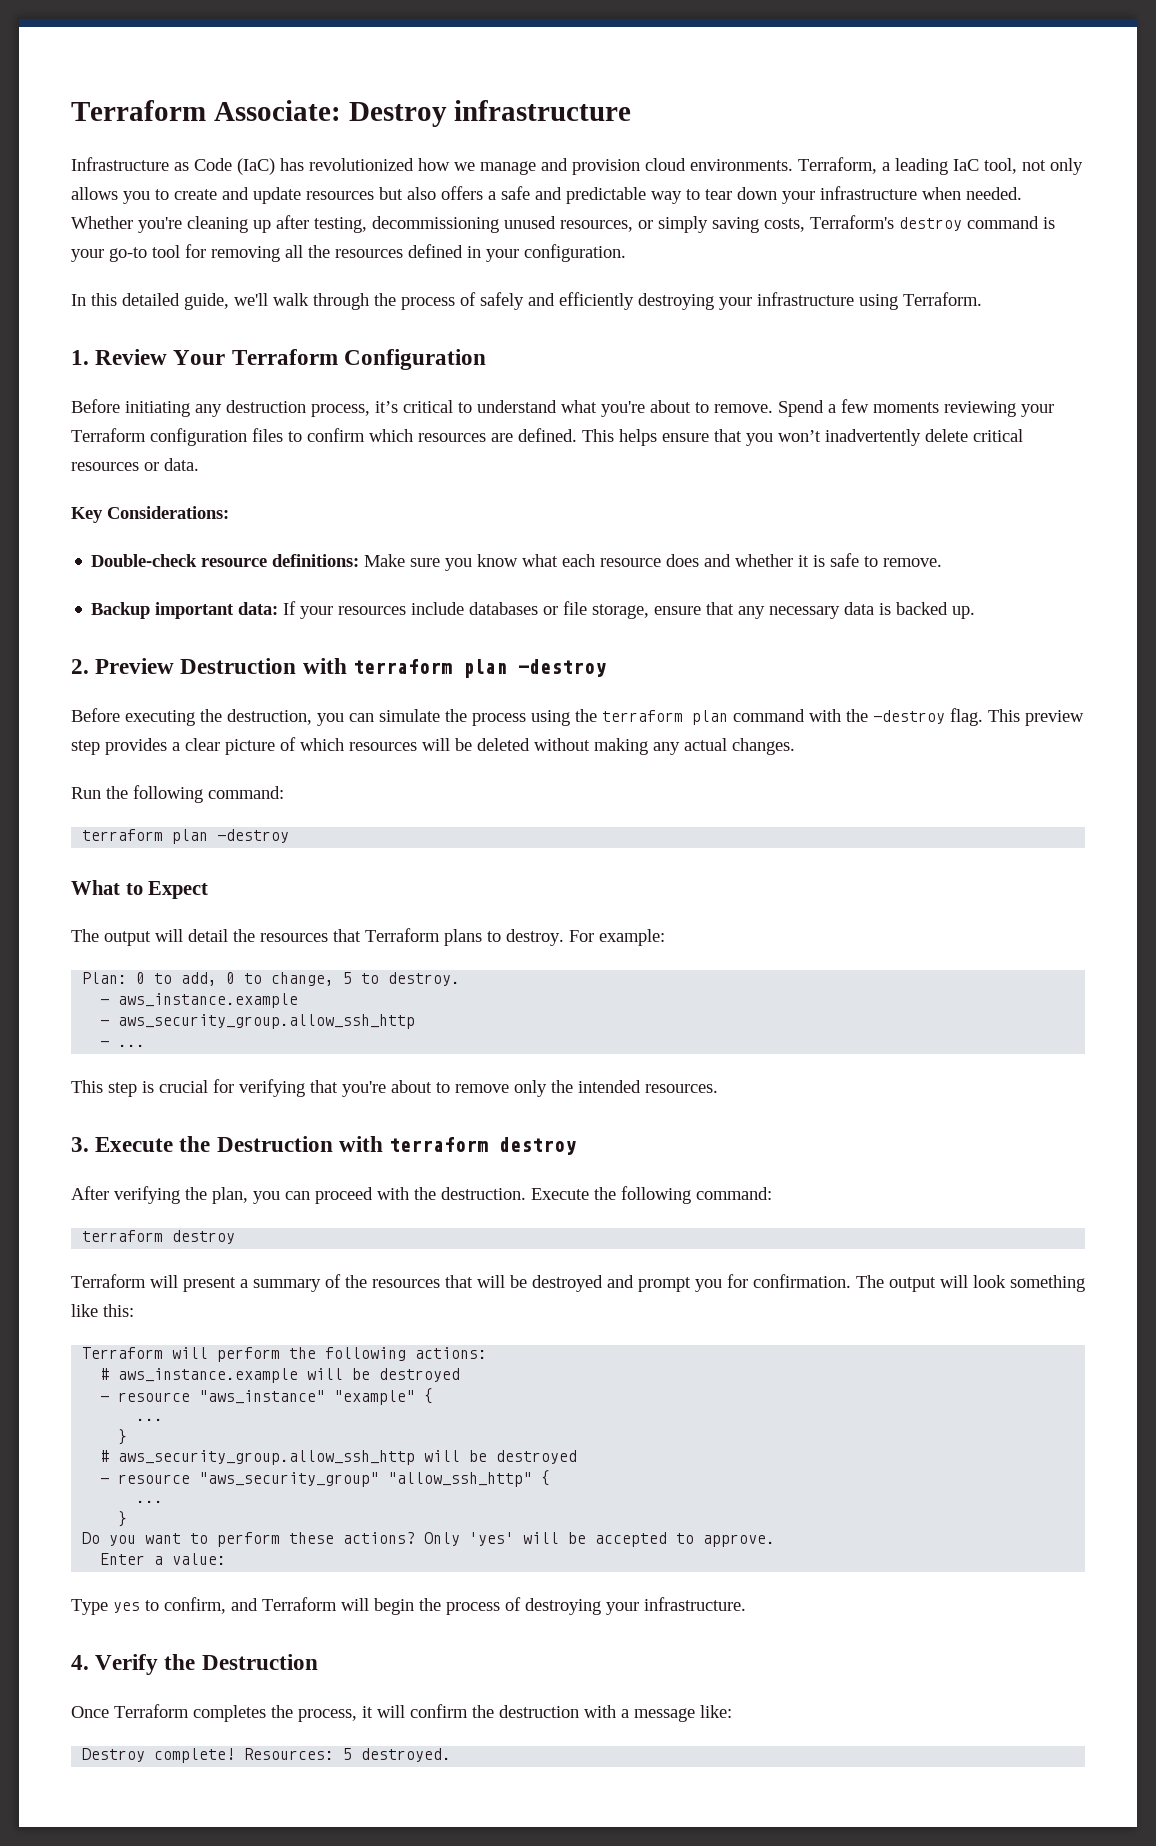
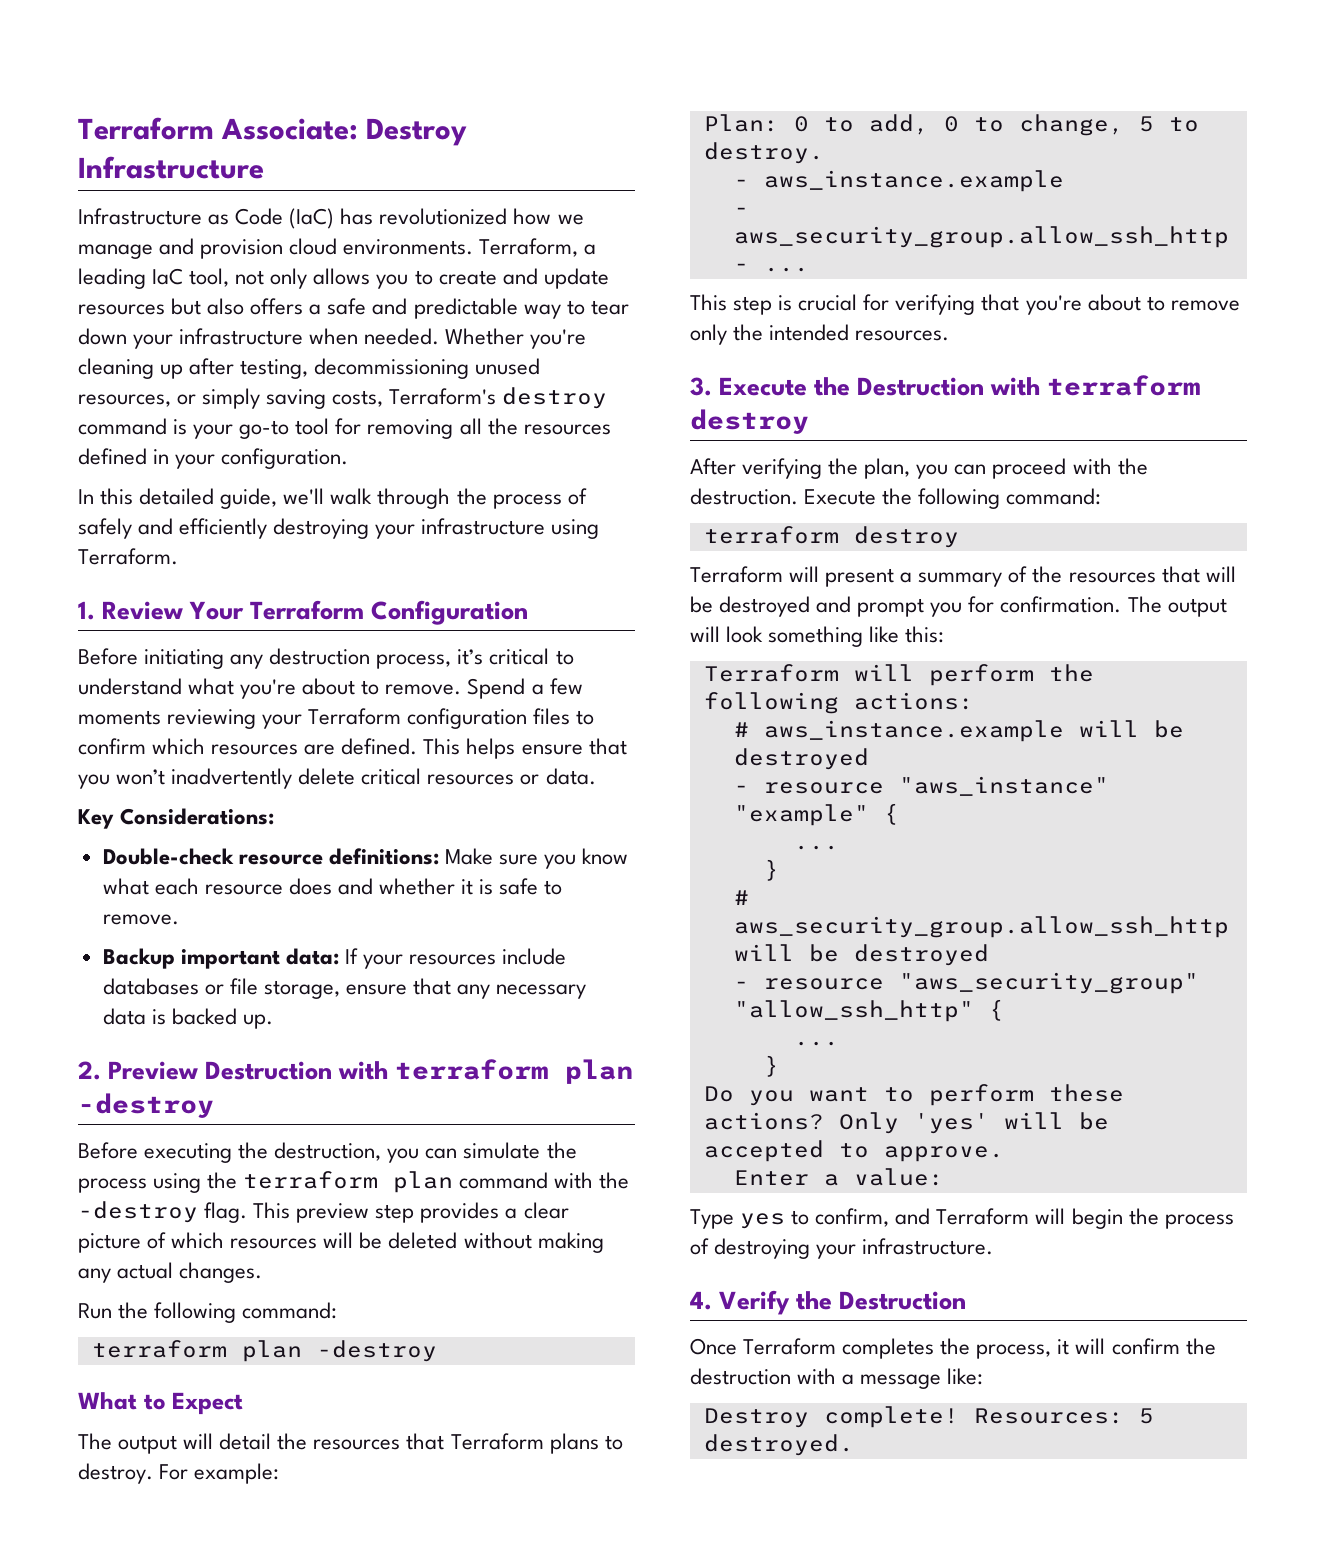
[454,100,632,121] infrastructure -> [78,156,264,179] Infrastructure

